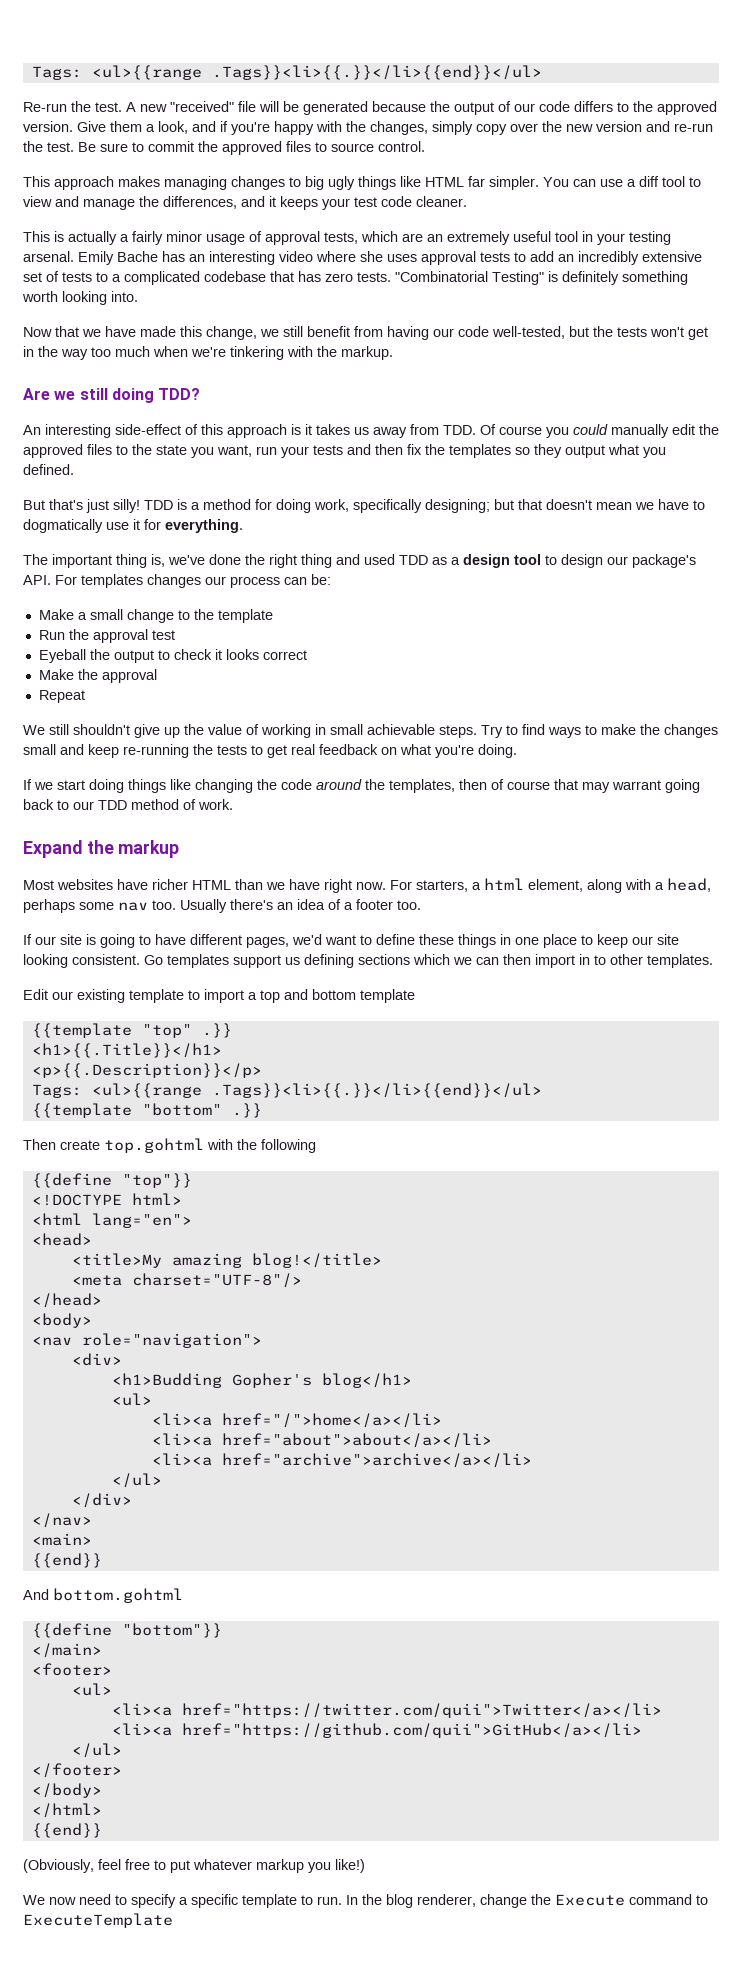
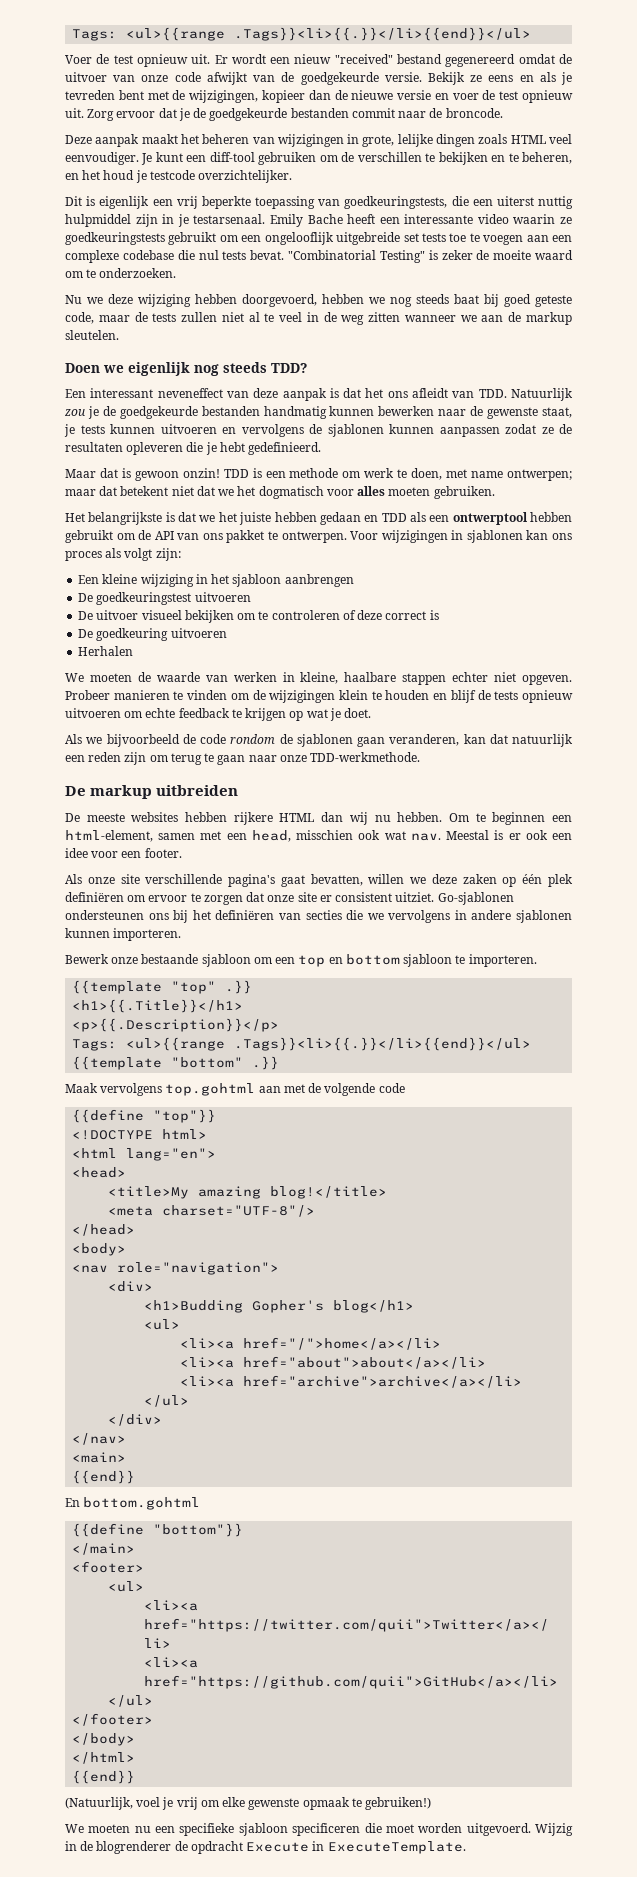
[31,65,542,80] [23,101,717,115] [23,121,713,135] [23,141,425,155] [23,176,701,190] [23,196,467,210] [23,231,671,245] [23,251,702,265] [23,271,688,285] [22,291,138,305] [23,326,708,340] [23,346,393,360] [23,388,201,403] [23,424,719,438] [23,444,666,458] [23,464,74,475] [23,499,705,513] [23,519,243,533] [23,554,696,568] [23,574,331,588] [38,609,273,623] [38,629,175,643] [38,649,307,663] [38,669,157,683] [38,690,85,703] [23,724,718,738] [23,744,517,758] [23,779,700,793] [23,799,233,810] [23,840,180,858] [23,878,711,893] [23,899,421,913] [23,934,679,948] [23,954,713,968] [23,989,415,1003] Tags: <ul>{{range .Tags}}<li>{{.}}</li>{{end}}</ul> // Re-run the test. A new "received" file will be generated because the output of our code differs to the approved version. Give them a look, and if you're happy with the changes, simply copy over the new version and re-run the test. Be sure to commit the approved files to source control. // This approach makes managing changes to big ugly things like HTML far simpler. You can use a diff tool to view and manage the differences, and it keeps your test code cleaner. // This is actually a fairly minor usage of approval tests, which are an extremely useful tool in your testing arsenal. Emily Bache has an interesting video where she uses approval tests to add an incredibly extensive set of tests to a complicated codebase that has zero tests. "Combinatorial Testing" is definitely something worth looking into. // Now that we have made this change, we still benefit from having our code well-tested, but the tests won't get in the way too much when we're tinkering with the markup. // Are we still doing TDD? // An interesting side-effect of this approach is it takes us away from TDD. Of course you could manually edit the approved files to the state you want, run your tests and then fix the templates so they output what you defined. // But that's just silly! TDD is a method for doing work, specifically designing; but that doesn't mean we have to dogmatically use it for everything. // The important thing is, we've done the right thing and used TDD as a design tool to design our package's API. For templates changes our process can be: // Make a small change to the template // Run the approval test // Eyeball the output to check it looks correct // Make the approval // Repeat // We still shouldn't give up the value of working in small achievable steps. Try to find ways to make the changes small and keep re-running the tests to get real feedback on what you're doing. // If we start doing things like changing the code around the templates, then of course that may warrant going back to our TDD method of work. // Expand the markup // Most websites have richer HTML than we have right now. For starters, a html element, along with a head, perhaps some nav too. Usually there's an idea of a footer too. // If our site is going to have different pages, we'd want to define these things in one place to keep our site looking consistent. Go templates support us defining sections which we can then import in to other templates. // Edit our existing template to import a top and bottom template -> [72,27,532,41] [65,54,573,67] [65,72,572,85] [65,90,573,103] [65,108,503,121] [65,134,573,147] [65,152,572,165] [65,170,293,183] [65,196,573,209] [65,214,572,227] [65,232,573,245] [65,250,573,263] [65,268,177,278] [65,294,572,307] [65,312,572,325] [65,330,119,340] [65,362,307,376] [65,388,574,401] [64,406,573,419] [64,424,572,437] [65,442,322,455] [65,468,572,481] [65,486,495,499] [65,512,572,525] [65,530,572,543] [65,548,181,561] [78,574,354,587] [78,592,251,605] [78,610,439,623] [78,628,227,641] [78,646,134,656] [65,672,572,685] [65,690,574,703] [65,708,372,721] [65,734,573,747] [65,752,421,765] [65,785,239,799] [65,812,572,825] [65,830,572,842] [65,848,182,858] [65,874,573,887] [65,892,514,905] [65,910,572,923] [65,928,182,941] [65,954,537,967] Tags: <ul>{{range .Tags}}<li>{{.}}</li>{{end}}</ul> // Voer de test opnieuw uit. Er wordt een nieuw "received" bestand gegenereerd omdat de uitvoer van onze code afwijkt van de goedgekeurde versie. Bekijk ze eens en als je tevreden bent met de wijzigingen, kopieer dan de nieuwe versie en voer de test opnieuw uit. Zorg ervoor dat je de goedgekeurde bestanden commit naar de broncode. // Deze aanpak maakt het beheren van wijzigingen in grote, lelijke dingen zoals HTML veel eenvoudiger. Je kunt een diff-tool gebruiken om de verschillen te bekijken en te beheren, en het houd je testcode overzichtelijker. // Dit is eigenlijk een vrij beperkte toepassing van goedkeuringstests, die een uiterst nuttig hulpmiddel zijn in je testarsenaal. Emily Bache heeft een interessante video waarin ze goedkeuringstests gebruikt om een ongelooflijk uitgebreide set tests toe te voegen aan een complexe codebase die nul tests bevat. "Combinatorial Testing" is zeker de moeite waard om te onderzoeken. // Nu we deze wijziging hebben doorgevoerd, hebben we nog steeds baat bij goed geteste code, maar de tests zullen niet al te veel in de weg zitten wanneer we aan de markup sleutelen. // Doen we eigenlijk nog steeds TDD? // Een interessant neveneffect van deze aanpak is dat het ons afleidt van TDD. Natuurlijk zou je de goedgekeurde bestanden handmatig kunnen bewerken naar de gewenste staat, je tests kunnen uitvoeren en vervolgens de sjablonen kunnen aanpassen zodat ze de resultaten opleveren die je hebt gedefinieerd. // Maar dat is gewoon onzin! TDD is een methode om werk te doen, met name ontwerpen; maar dat betekent niet dat we het dogmatisch voor alles moeten gebruiken. // Het belangrijkste is dat we het juiste hebben gedaan en TDD als een ontwerptool hebben gebruikt om de API van ons pakket te ontwerpen. Voor wijzigingen in sjablonen kan ons proces als volgt zijn: // Een kleine wijziging in het sjabloon aanbrengen // De goedkeuringstest uitvoeren // De uitvoer visueel bekijken om te controleren of deze correct is // De goedkeuring uitvoeren // Herhalen // We moeten de waarde van werken in kleine, haalbare stappen echter niet opgeven. Probeer manieren te vinden om de wijzigingen klein te houden en blijf de tests opnieuw uitvoeren om echte feedback te krijgen op wat je doet. // Als we bijvoorbeeld de code rondom de sjablonen gaan veranderen, kan dat natuurlijk een reden zijn om terug te gaan naar onze TDD-werkmethode. // De markup uitbreiden // De meeste websites hebben rijkere HTML dan wij nu hebben. Om te beginnen een html-element, samen met een head, misschien ook wat nav. Meestal is er ook een idee voor een footer. // Als onze site verschillende pagina's gaat bevatten, willen we deze zaken op één plek definiëren om ervoor te zorgen dat onze site er consistent uitziet. Go-sjablonen ondersteunen ons bij het definiëren van secties die we vervolgens in andere sjablonen kunnen importeren. // Bewerk onze bestaande sjabloon om een top en bottom sjabloon te importeren.
[23,1138,316,1153] Then create top.gohtml with the following -> [65,1083,405,1096] Maak vervolgens top.gohtml aan met de volgende code
[23,1589,49,1600] And -> [65,1498,80,1507] En
[23,1859,365,1873] [23,1894,708,1908] [23,1913,173,1928] (Obviously, feel free to put whatever markup you like!) // We now need to specify a specific template to run. In the blog renderer, change the Execute command to ExecuteTemplate -> [65,1797,432,1810] [65,1823,573,1836] [65,1841,466,1854] (Natuurlijk, voel je vrij om elke gewenste opmaak te gebruiken!) // We moeten nu een specifieke sjabloon specificeren die moet worden uitgevoerd. Wijzig in de blogrenderer de opdracht Execute in ExecuteTemplate.

